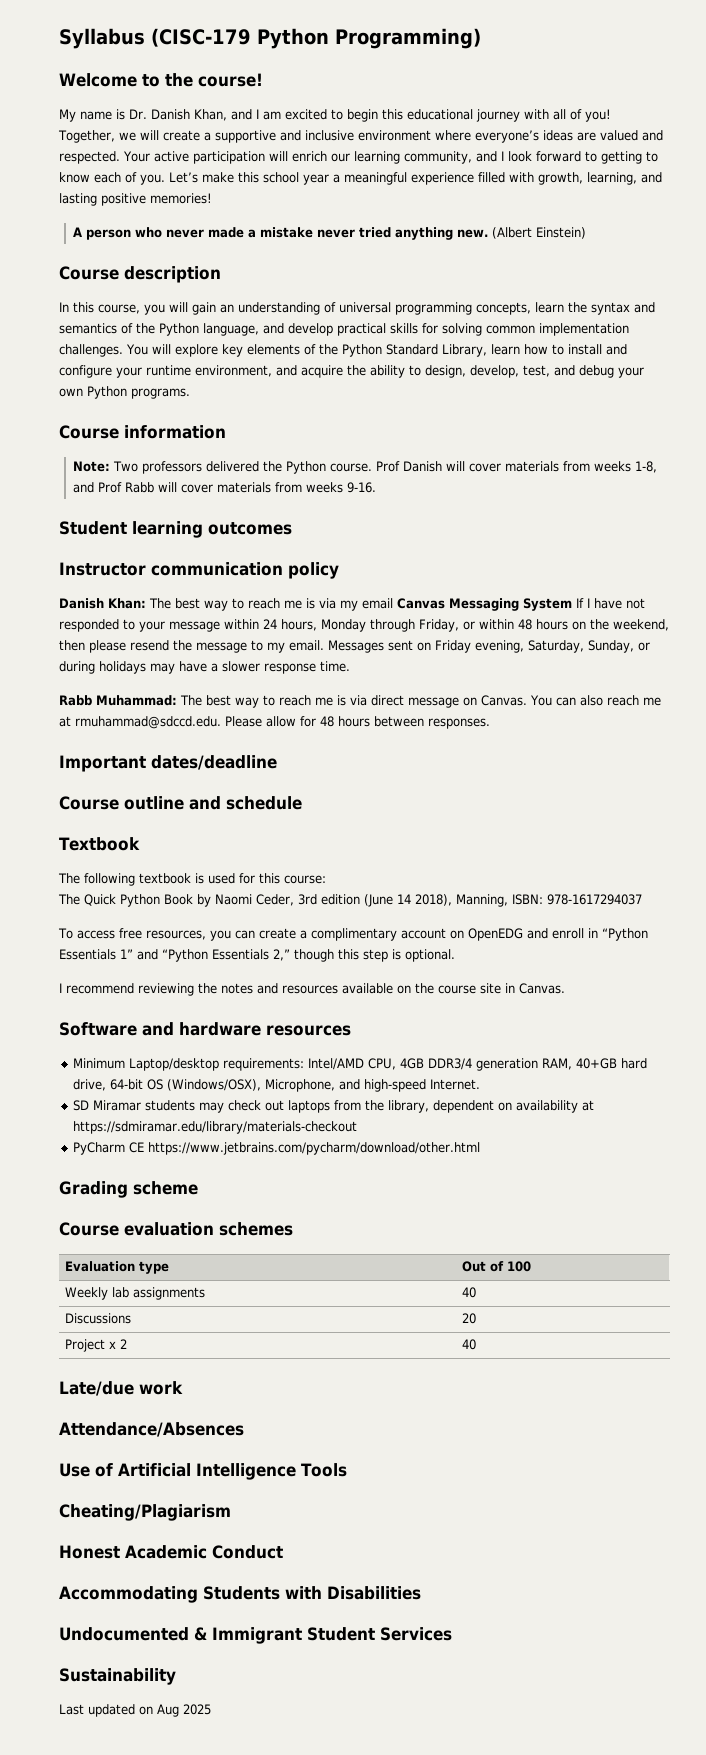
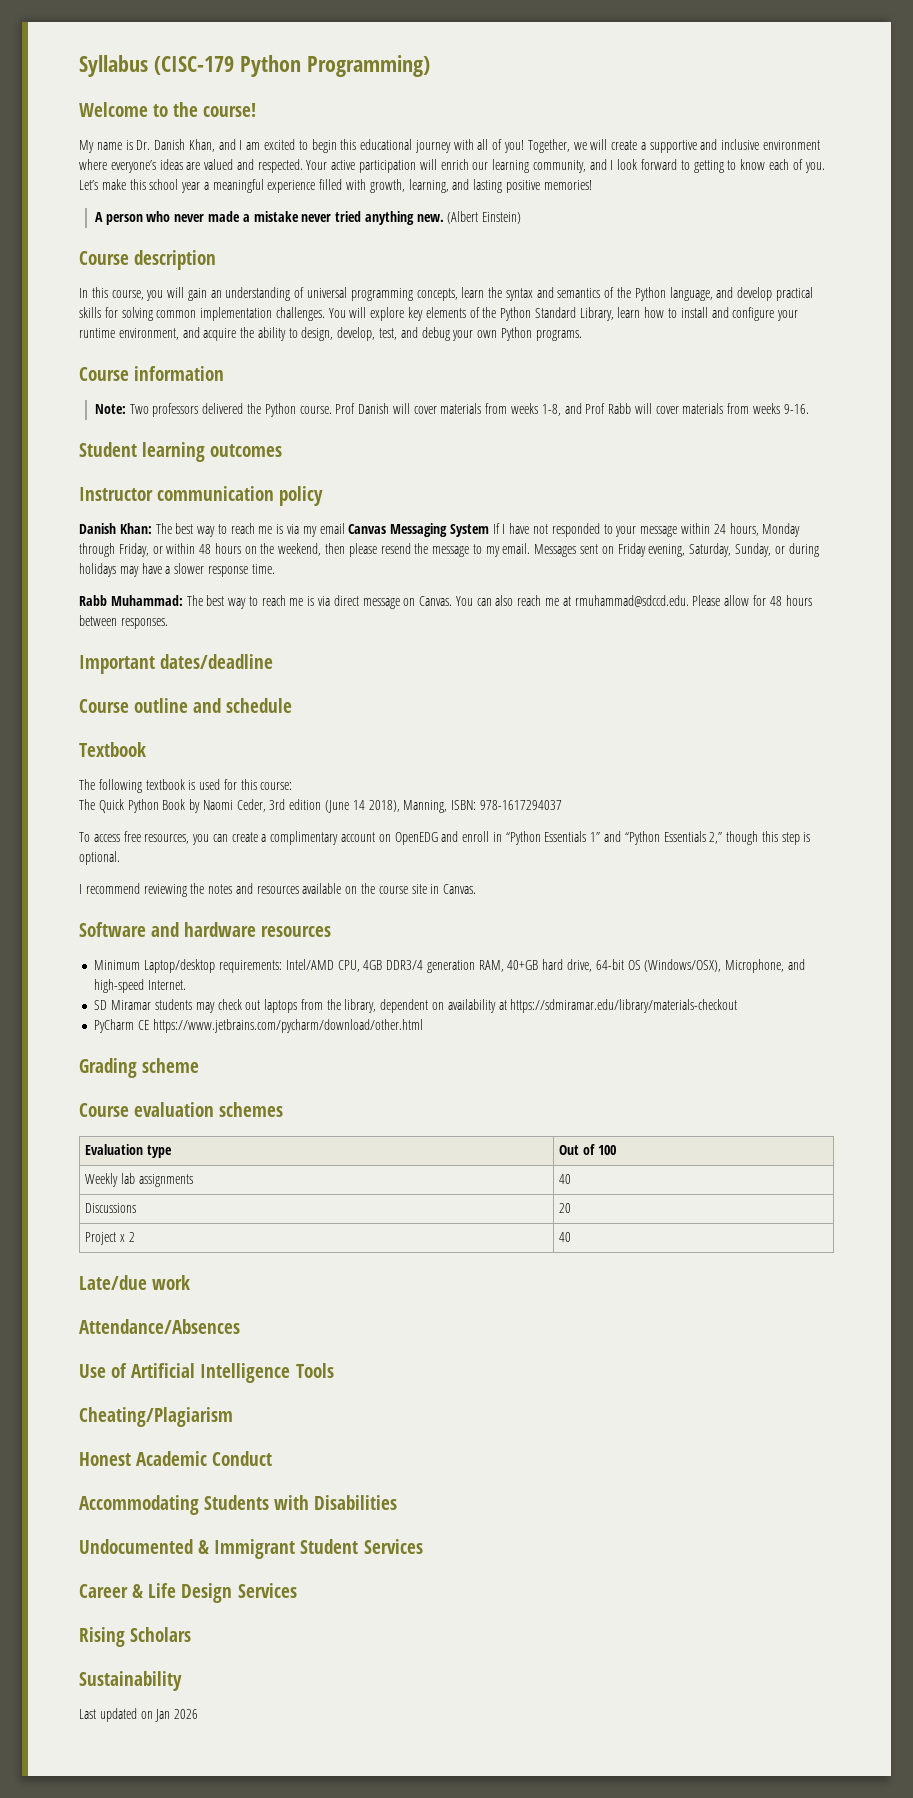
(452, 1634) none -> [79,1583,297,1603] [79,1627,192,1647] // Career & Life Design Services // Rising Scholars
[157,1704,211,1717] Aug 2025 -> [155,1709,199,1722] Jan 2026

